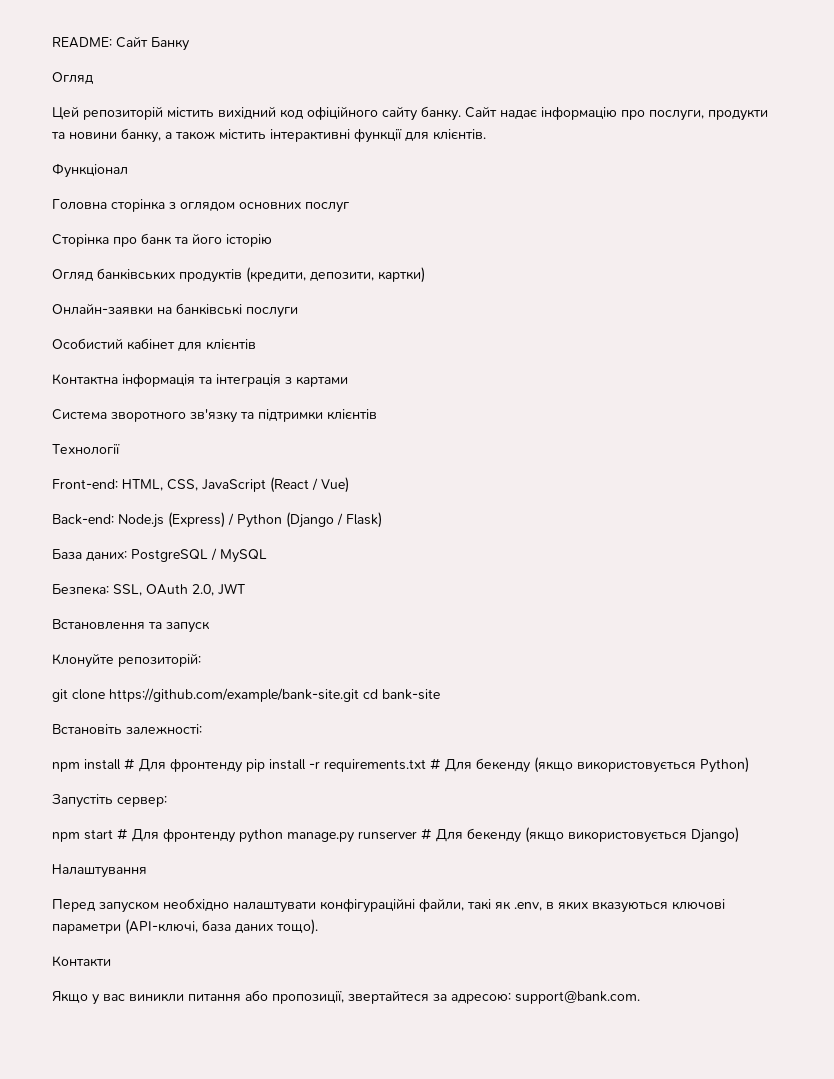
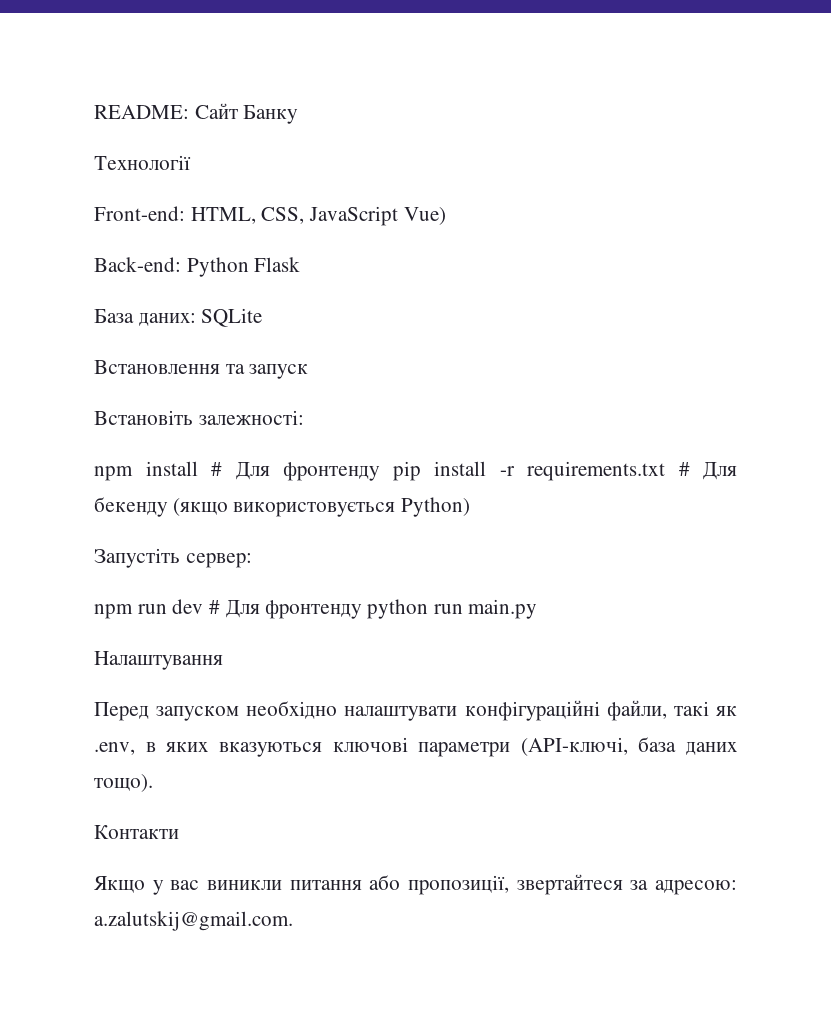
[52,72,93,84] [52,106,768,121] [51,128,486,143] [52,163,128,178] [52,199,349,213] [52,233,272,247] [52,267,425,283] [52,303,298,318] [52,338,256,351] [52,373,348,387] [52,409,377,423] // Огляд // Цей репозиторій містить вихідний код офіційного сайту банку. Сайт надає інформацію про послуги, продукти та новини банку, а також містить інтерактивні функції для клієнтів. // Функціонал // Головна сторінка з оглядом основних послуг // Сторінка про банк та його історію // Огляд банківських продуктів (кредити, депозити, картки) // Онлайн-заявки на банківські послуги // Особистий кабінет для клієнтів // Контактна інформація та інтеграція з картами // Система зворотного зв'язку та підтримки клієнтів -> (299, 114) none
[270,477,318,493] (React / -> (399, 216) none
[118,512,382,528] [52,548,267,563] [52,583,245,596] [52,619,210,633] [52,653,201,668] [52,688,440,702] Node.js (Express) / Python (Django / Flask) // База даних: PostgreSQL / MySQL // Безпека: SSL, OAuth 2.0, JWT // Встановлення та запуск // Клонуйте репозиторій: // git clone https://github.com/example/bank-site.git cd bank-site -> [186,257,301,277] [94,308,263,327] [94,360,309,379] Python Flask // База даних: SQLite // Встановлення та запуск
[84,829,113,840] start -> [137,599,204,614] run dev
[287,827,739,843] manage.py runserver # Для бекенду (якщо використовується Django) -> [433,599,538,619] run main.py
[515,991,640,1004] support@bank.com. -> [94,911,293,931] a.zalutskij@gmail.com.

